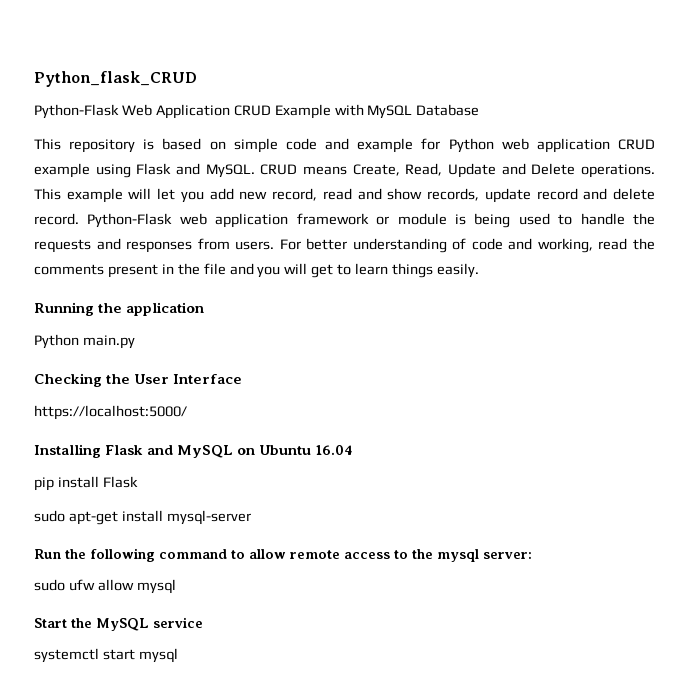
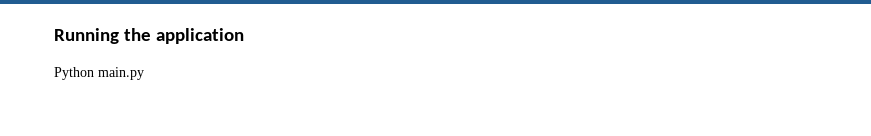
[34,71,197,87] [34,104,480,119] [34,138,655,153] [34,163,655,178] [34,188,655,203] [34,213,655,228] [34,238,656,253] [34,263,479,278] Python_flask_CRUD // Python-Flask Web Application CRUD Example with MySQL Database // This repository is based on simple code and example for Python web application CRUD example using Flask and MySQL. CRUD means Create, Read, Update and Delete operations. This example will let you add new record, read and show records, update record and delete record. Python-Flask web application framework or module is being used to handle the requests and responses from users. For better understanding of code and working, read the comments present in the file and you will get to learn things easily. // -> (54, 36) none
[34,373,243,387] [34,405,187,420] [34,444,353,458] [34,476,138,491] [34,510,251,525] [34,548,532,562] [34,579,176,594] [34,617,203,631] [34,648,178,663] // Checking the User Interface // https://localhost:5000/ // Installing Flask and MySQL on Ubuntu 16.04 // pip install Flask // sudo apt-get install mysql-server // Run the following command to allow remote access to the mysql server: // sudo ufw allow mysql // Start the MySQL service // systemctl start mysql -> (144, 73) none

